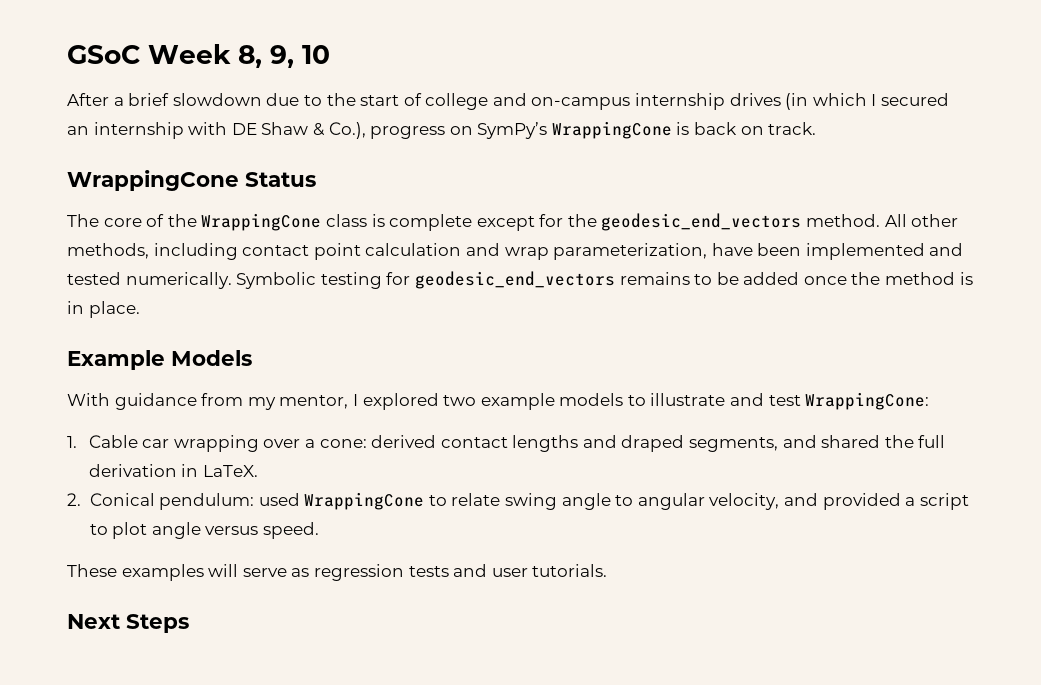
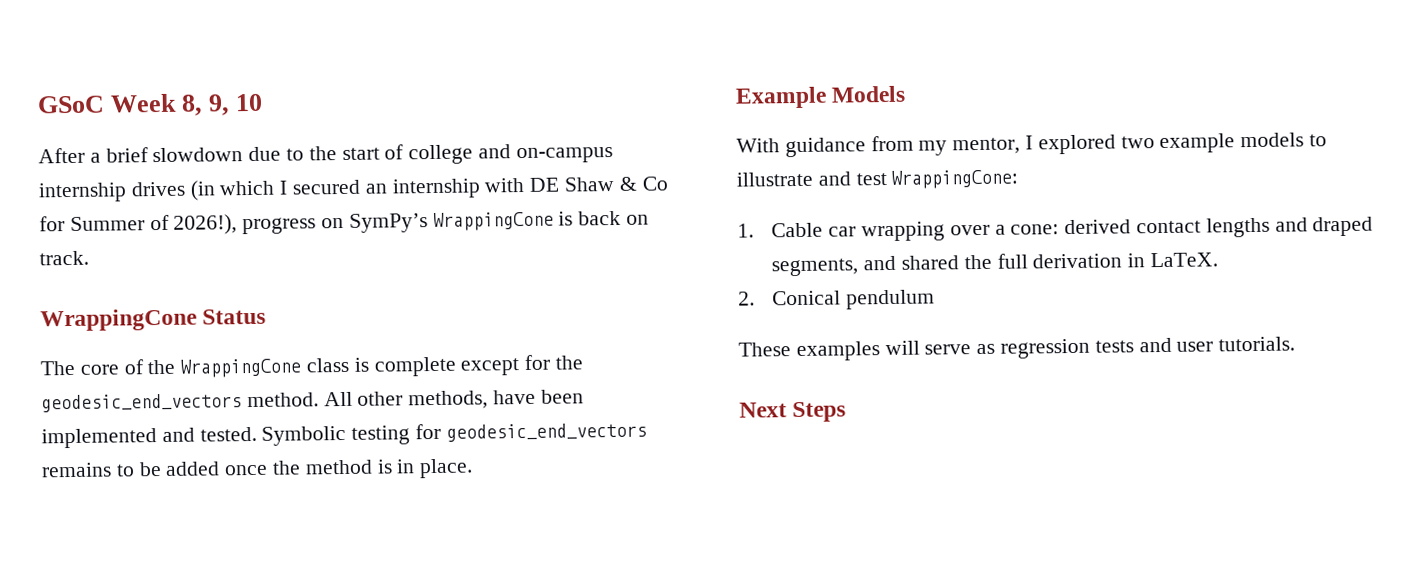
[328,122,366,139] Co.), -> [641,176,668,191] [39,214,238,235] Co for Summer of 2026!),
[153,243,708,260] including contact point calculation and wrap parameterization, -> (489, 400) none
[67,272,232,289] tested numerically. -> [199,426,257,442] tested.
[159,492,969,510] [89,522,319,539] pendulum: used WrappingCone to relate swing angle to angular velocity, and provided a script to plot angle versus speed. -> [846,289,936,310] pendulum

